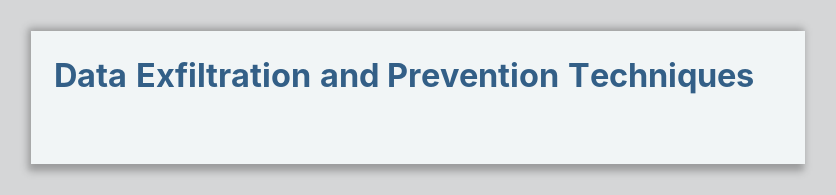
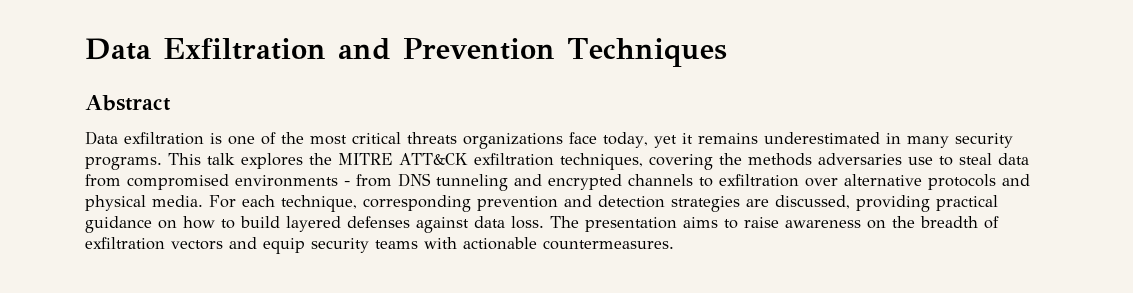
(755, 78) none -> [85,95,171,111] [85,131,1013,149] [85,153,1029,170] [85,173,1030,191] [85,195,998,212] [85,216,999,233] [85,237,674,254] // Abstract // Data exfiltration is one of the most critical threats organizations face today, yet it remains underestimated in many security programs. This talk explores the MITRE ATT&CK exfiltration techniques, covering the methods adversaries use to steal data from compromised environments - from DNS tunneling and encrypted channels to exfiltration over alternative protocols and physical media. For each technique, corresponding prevention and detection strategies are discussed, providing practical guidance on how to build layered defenses against data loss. The presentation aims to raise awareness on the breadth of exfiltration vectors and equip security teams with actionable countermeasures.

